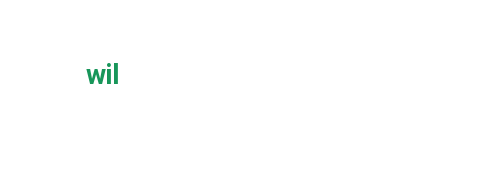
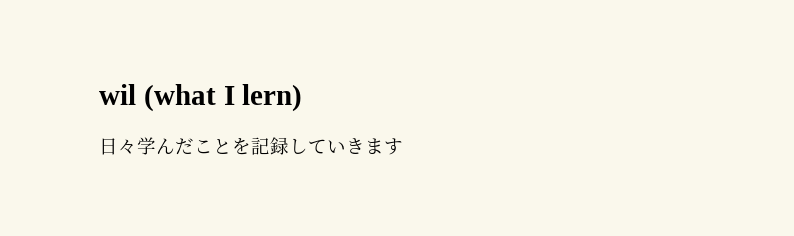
(120, 73) none -> [143,84,303,112] [99,137,403,155] (what I lern) // 日々学んだことを記録していきます

